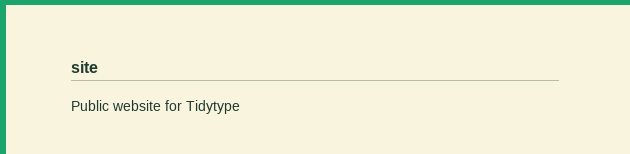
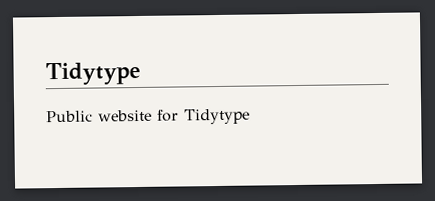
[71,61,98,73] site -> [45,61,141,86] Tidytype

